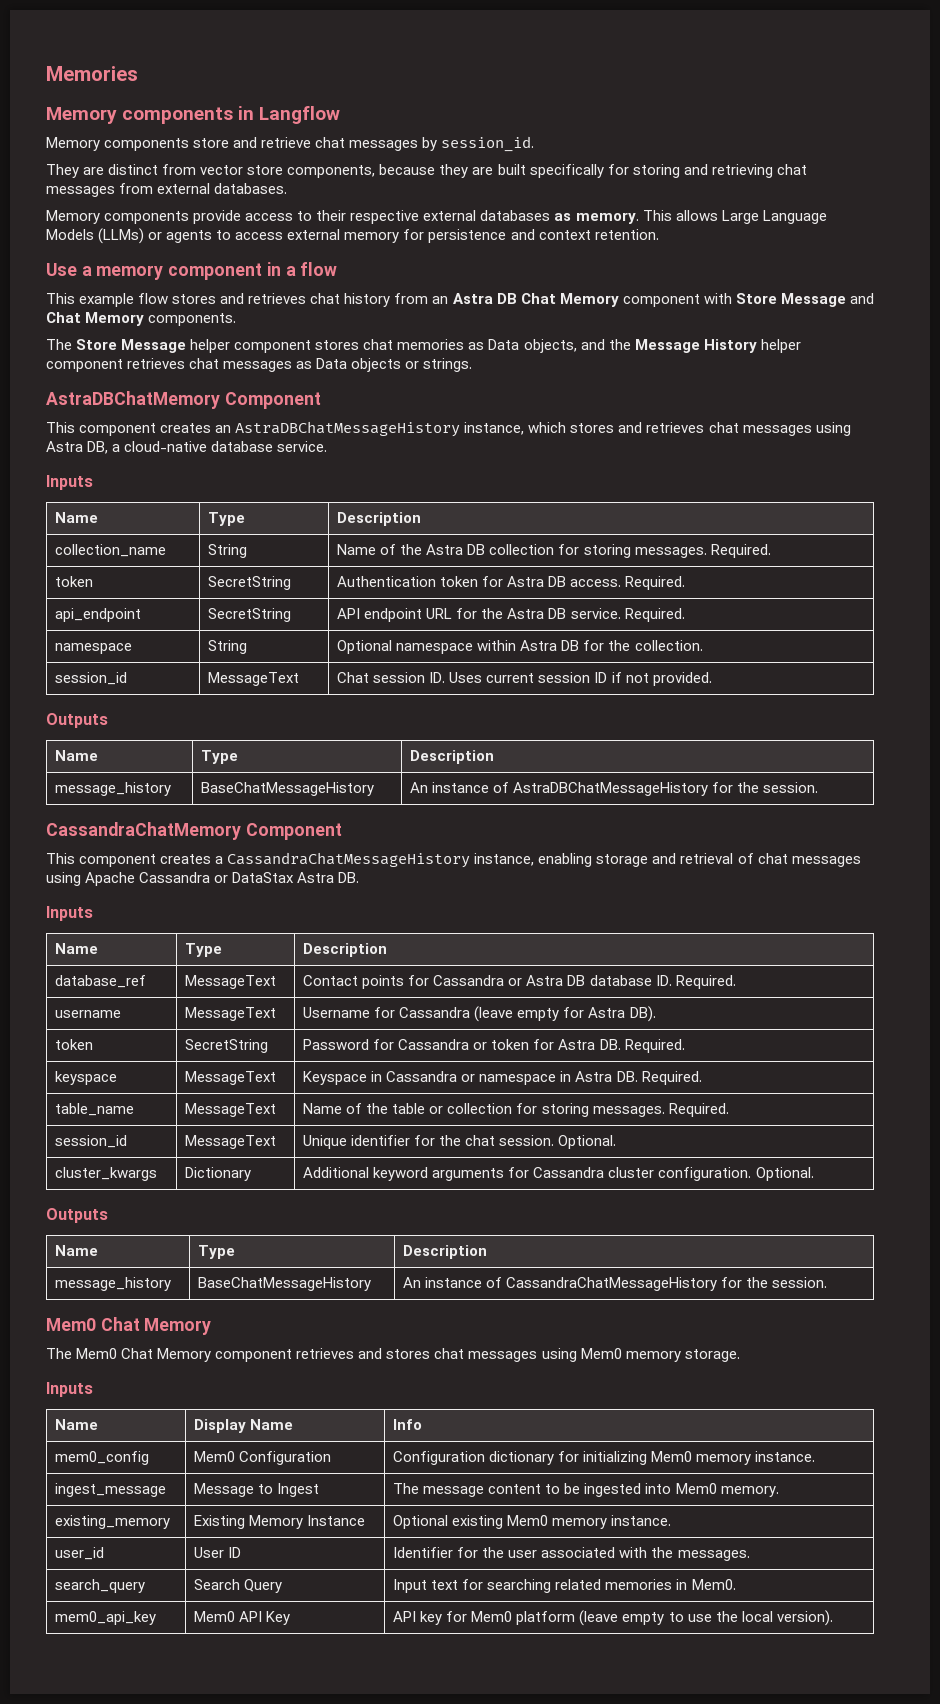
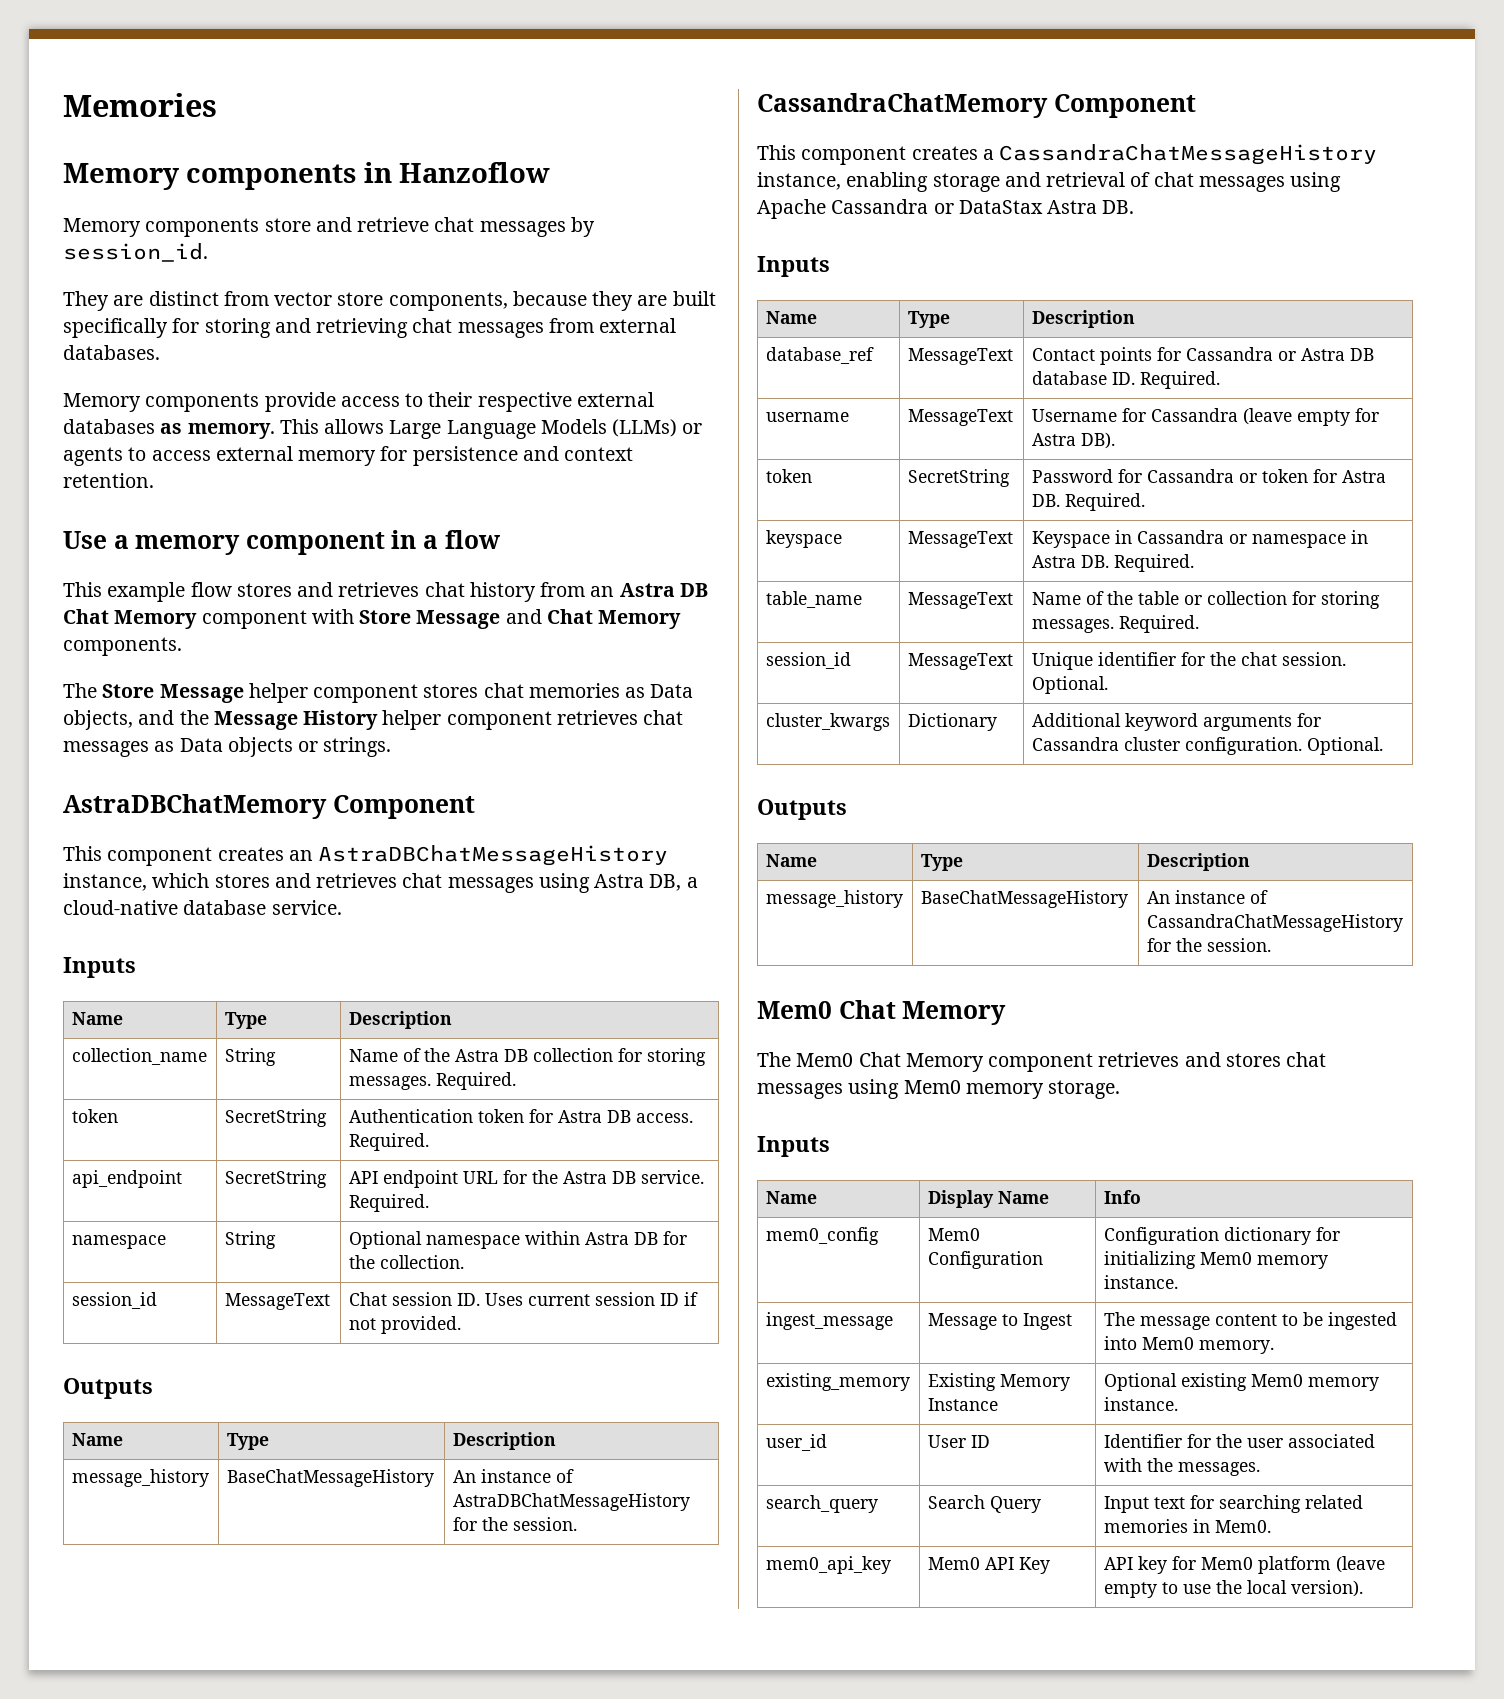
[259,106,341,124] Langflow -> [399,162,551,183] Hanzoflow

